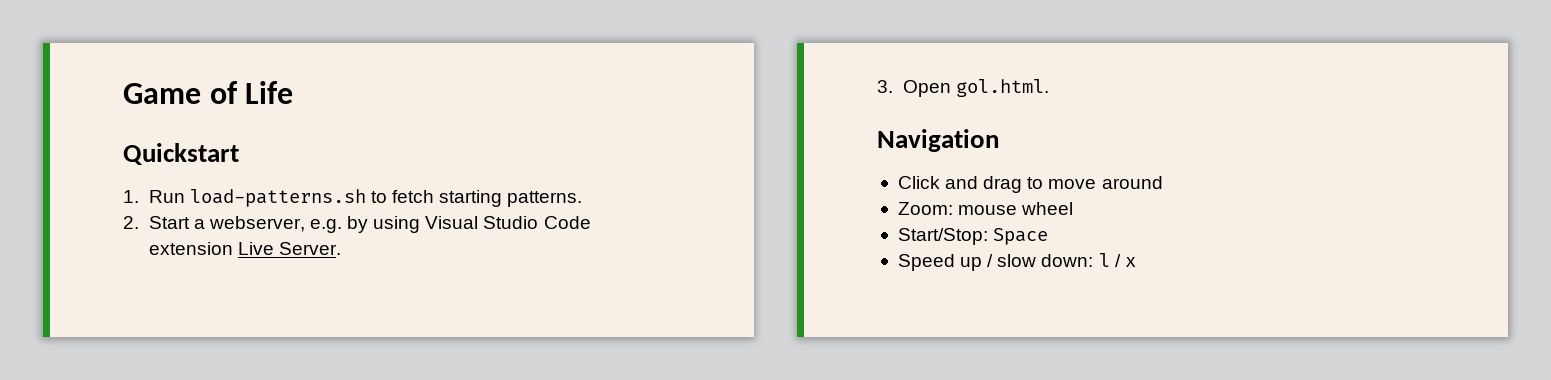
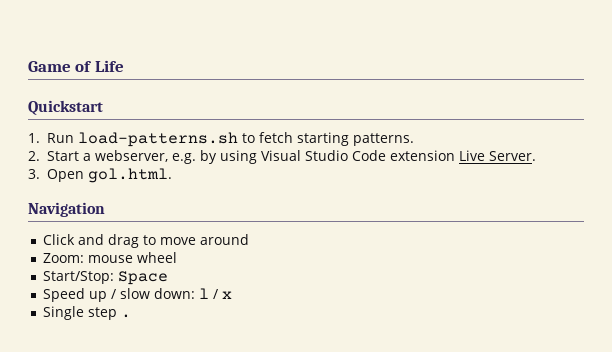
(1136, 262) none -> [42,306,131,320] // Single step .

